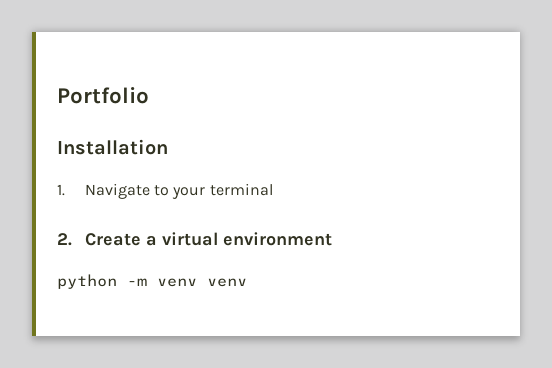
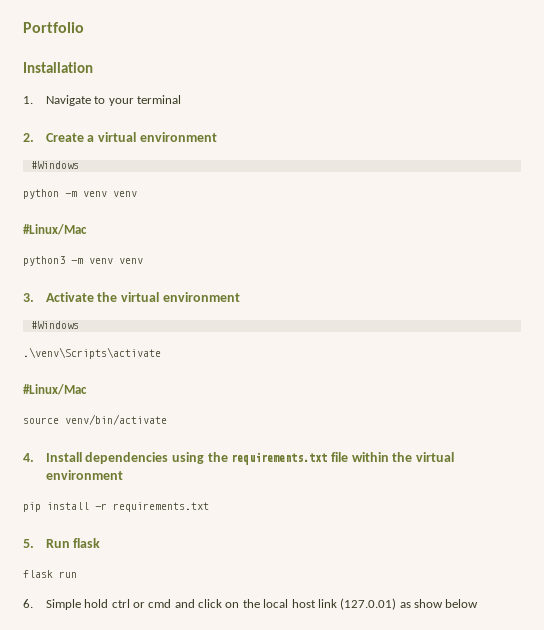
(332, 239) none -> [30,161,79,169] // #Windows
(247, 282) none -> [23,224,87,235] [23,256,143,266] [23,292,240,302] [30,321,79,329] [23,347,161,359] [23,384,87,395] [23,414,167,425] [23,452,454,465] [45,470,123,480] [23,502,209,512] [23,538,101,548] [23,570,77,578] [23,598,479,610] // #Linux/Mac // python3 -m venv venv // 3. Activate the virtual environment // #Windows // .\venv\Scripts\activate // #Linux/Mac // source venv/bin/activate // 4. Install dependencies using the requirements.txt file within the virtual environment // pip install -r requirements.txt // 5. Run flask // flask run // 6. Simple hold ctrl or cmd and click on the local host link (127.0.01) as show below

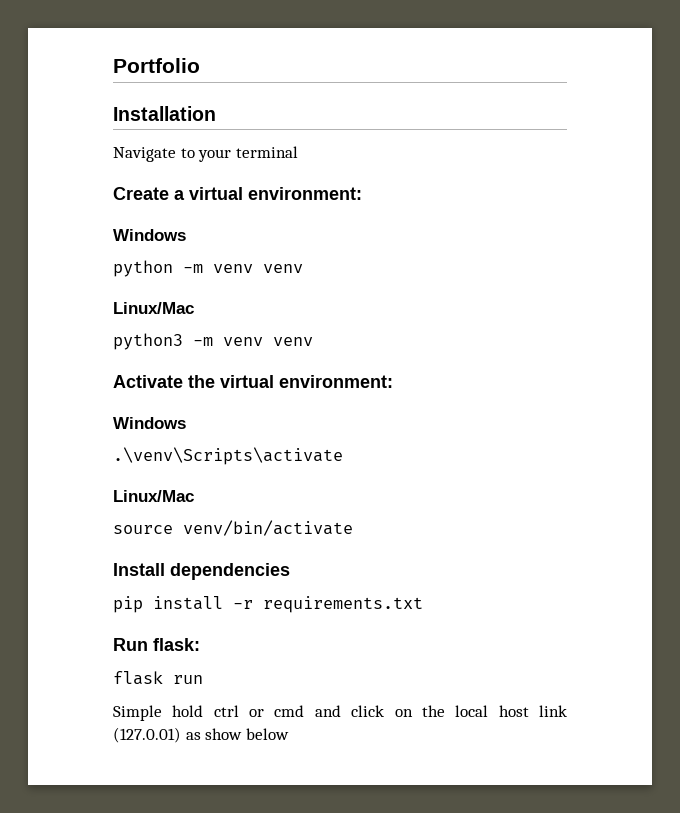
[23,96,33,104] 1. -> (216, 113) none
[23,133,34,142] 2. -> (298, 152) none
[139,132,217,142] [30,161,79,169] environment // #Windows -> [248,187,362,200] [113,229,186,241] environment: // Windows
[23,224,87,235] #Linux/Mac -> [113,302,194,314] Linux/Mac
[23,293,34,302] 3. -> (313, 341) none
[162,292,240,302] [30,321,79,329] environment // #Windows -> [279,375,393,388] [113,417,186,429] environment: // Windows
[23,384,87,395] #Linux/Mac -> [113,490,194,502] Linux/Mac
[23,453,34,462] 4. -> (353, 528) none
[172,452,454,465] [45,470,123,480] using the requirements.txt file within the virtual environment -> (290, 571) none
[23,538,101,548] 5. Run flask -> [113,638,200,651] Run flask:
[23,599,33,608] 6. -> (203, 679) none

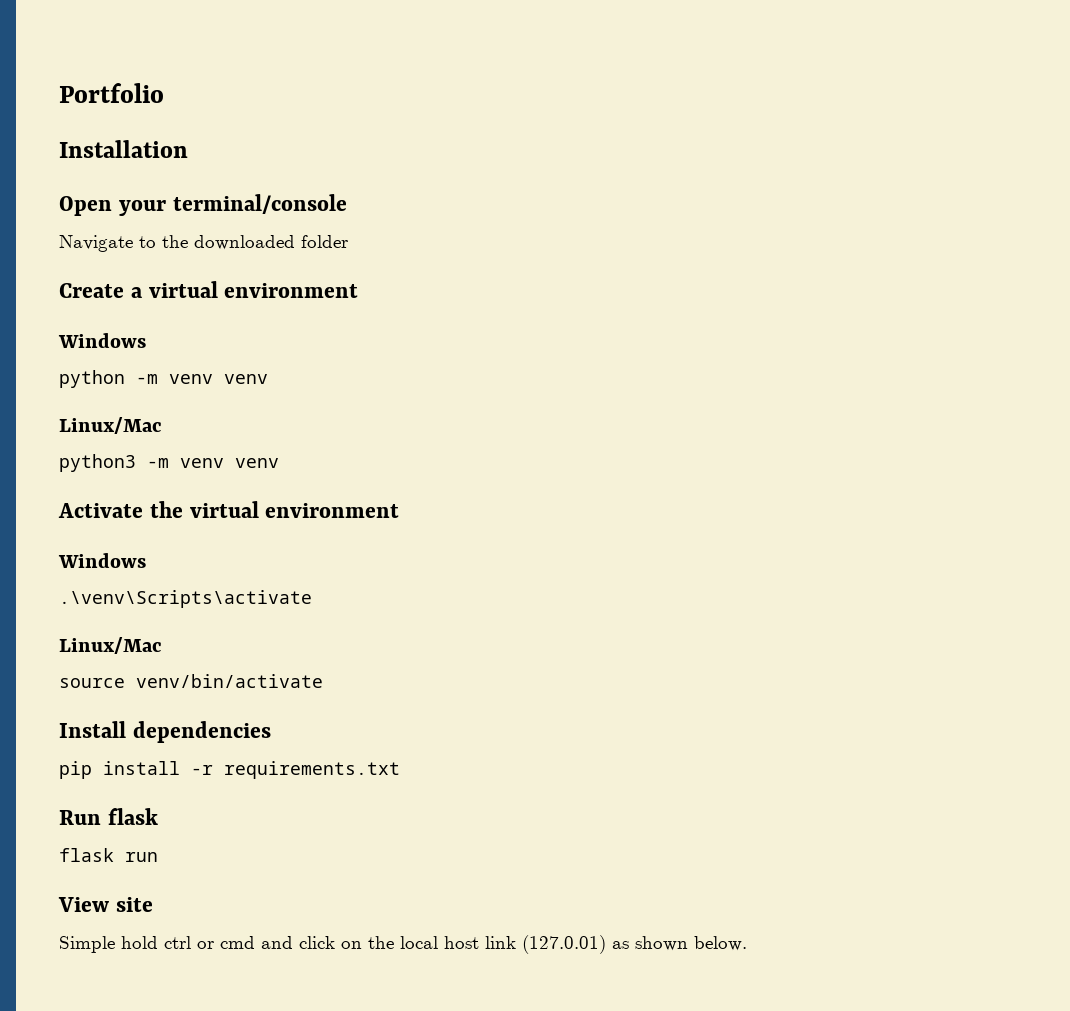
(216, 113) none -> [59,194,347,216] // Open your terminal/console
[198,146,298,162] your terminal -> [162,235,348,250] the downloaded folder
[248,187,362,200] environment: -> [224,283,359,298] environment
[279,375,393,388] environment: -> [265,503,400,518] environment
[153,638,200,651] flask: -> [107,808,158,825] flask
(203, 679) none -> [58,897,153,912] // View site
[205,728,289,740] show below -> [635,936,747,951] shown below.

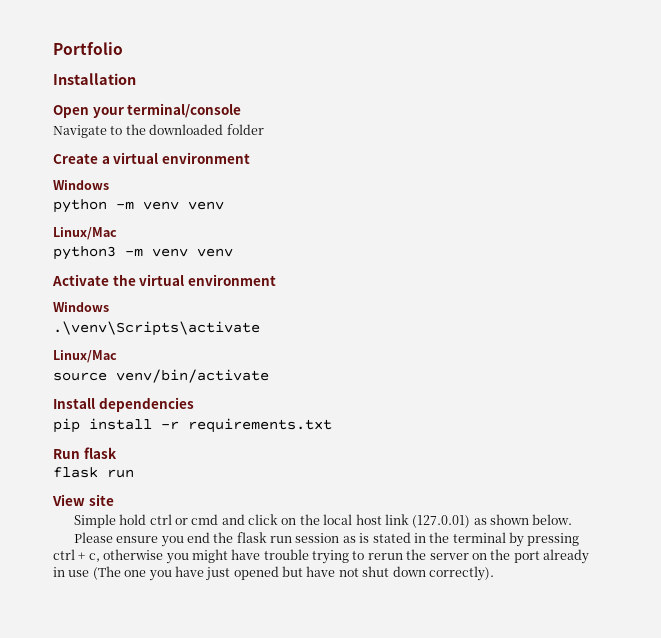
(747, 943) none -> [73,532,580,547] [53,549,589,564] [53,566,494,581] // Please ensure you end the flask run session as is stated in the terminal by pressing ctrl + c, otherwise you might have trouble trying to rerun the server on the port already in use (The one you have just opened but have not shut down correctly).

